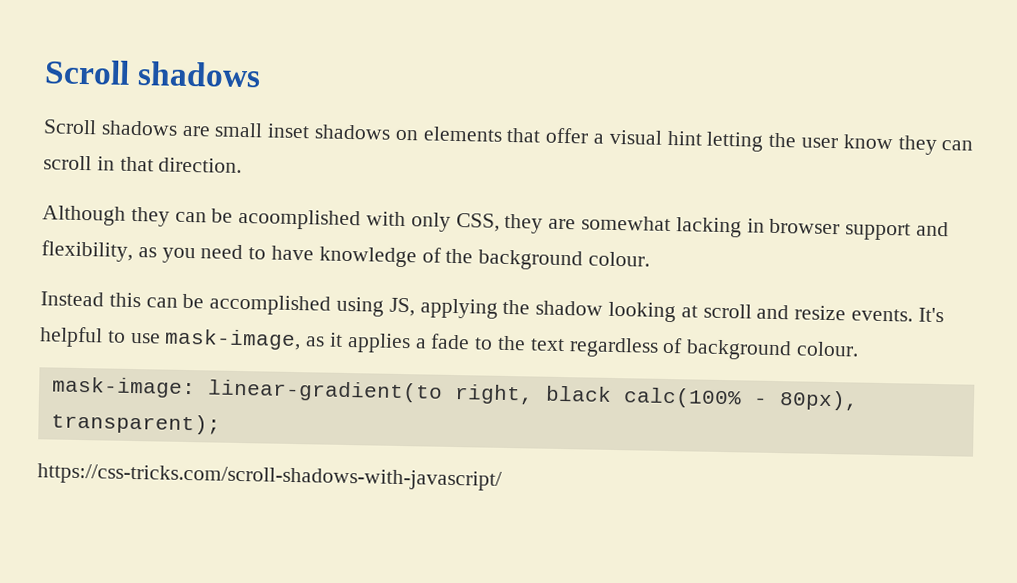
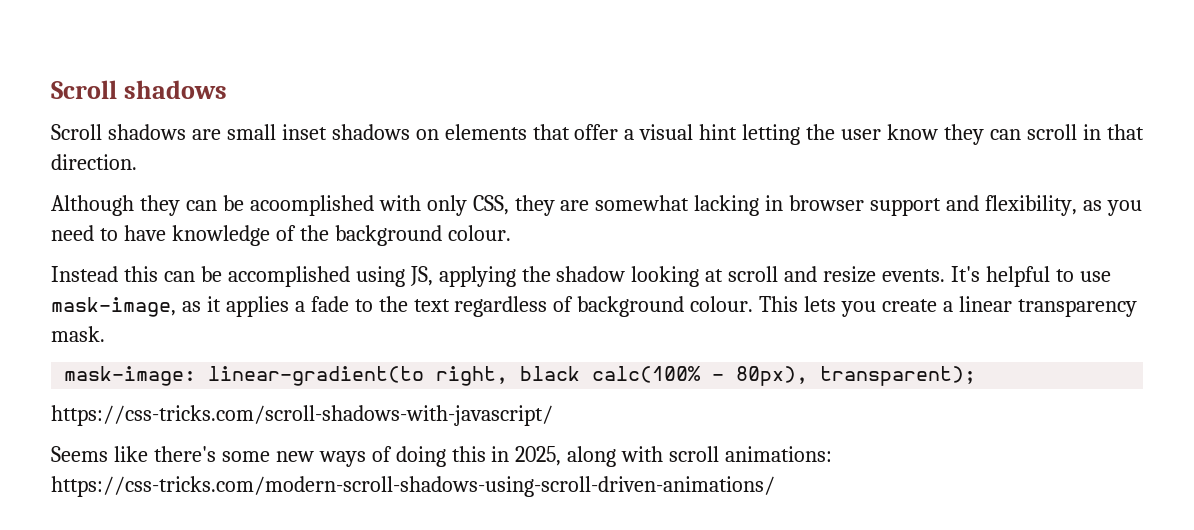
(860, 349) none -> [759,296,1137,317] [51,326,105,342] This lets you create a linear transparency mask.
(502, 477) none -> [51,446,833,467] [51,476,775,497] // Seems like there's some new ways of doing this in 2025, along with scroll animations: https://css-tricks.com/modern-scroll-shadows-using-scroll-driven-animations/

